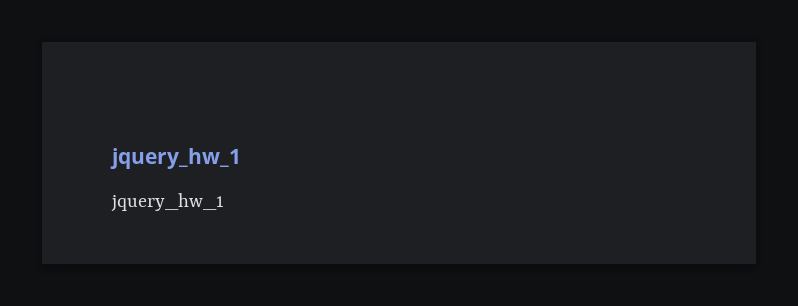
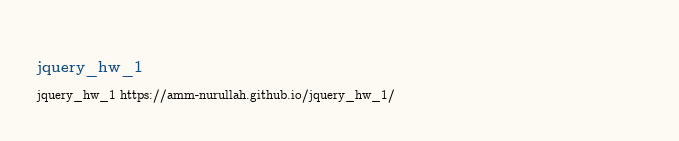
(224, 202) none -> [120,89,395,103] https://amm-nurullah.github.io/jquery_hw_1/

